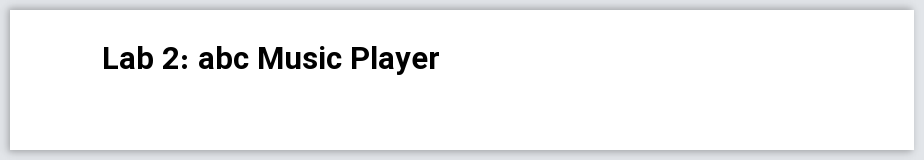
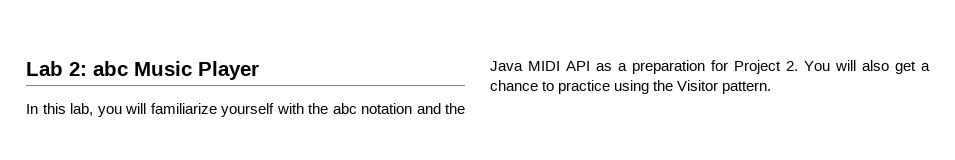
(441, 60) none -> [26,103,465,117] [490,60,930,74] [490,80,772,94] // In this lab, you will familiarize yourself with the abc notation and the Java MIDI API as a preparation for Project 2. You will also get a chance to practice using the Visitor pattern.

